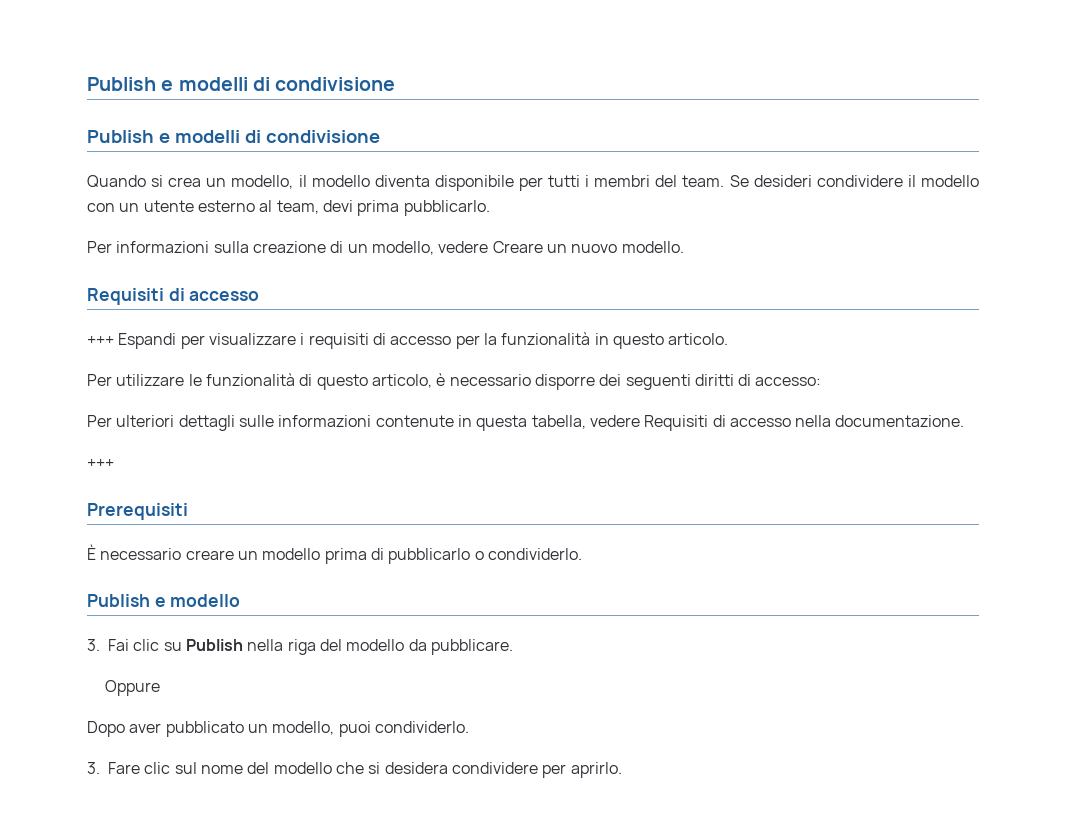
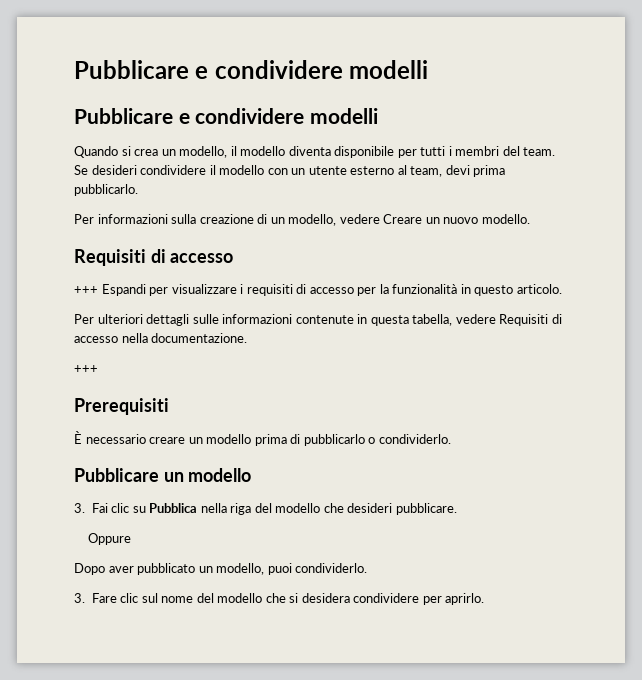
[87,77,396,91] [87,130,380,143] Publish e modelli di condivisione // Publish e modelli di condivisione -> [74,60,429,79] [74,108,378,124] Pubblicare e condividere modelli // Pubblicare e condividere modelli
[87,373,822,390] // Per utilizzare le funzionalità di questo articolo, è necessario disporre dei seguenti diritti di accesso: -> (562, 289) none
[87,594,166,607] Publish e -> [74,468,184,482] Pubblicare un
[185,639,243,651] Publish -> [149,503,198,513] Pubblica
[408,639,427,651] da -> [323,503,393,513] che desideri

